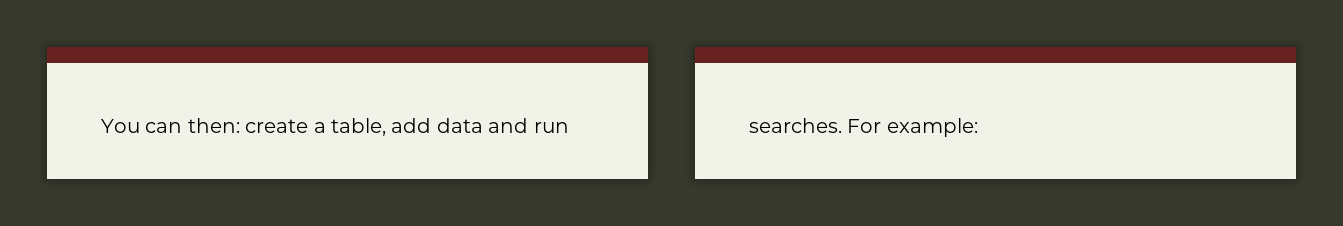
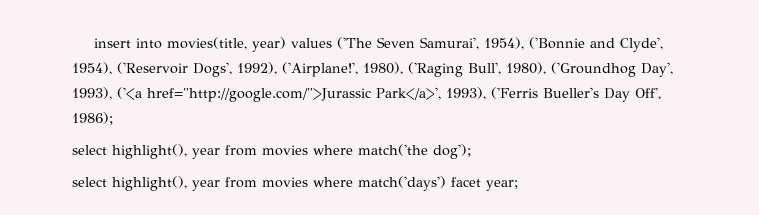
[101,118,978,137] You can then: create a table, add data and run searches. For example: -> [94,37,664,52] [72,62,673,77] [72,87,661,102] [72,112,113,125] [72,144,471,159] [72,176,518,191] insert into movies(title, year) values ('The Seven Samurai', 1954), ('Bonnie and Clyde', 1954), ('Reservoir Dogs', 1992), ('Airplane!', 1980), ('Raging Bull', 1980), ('Groundhog Day', 1993), ('<a href="http://google.com/">Jurassic Park</a>', 1993), ('Ferris Bueller's Day Off', 1986); // select highlight(), year from movies where match('the dog'); // select highlight(), year from movies where match('days') facet year;

